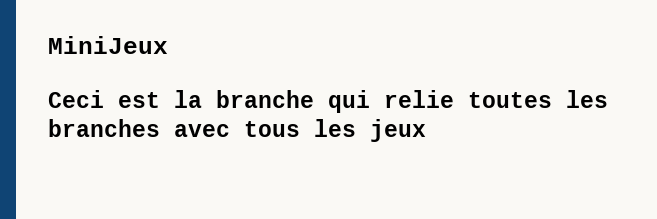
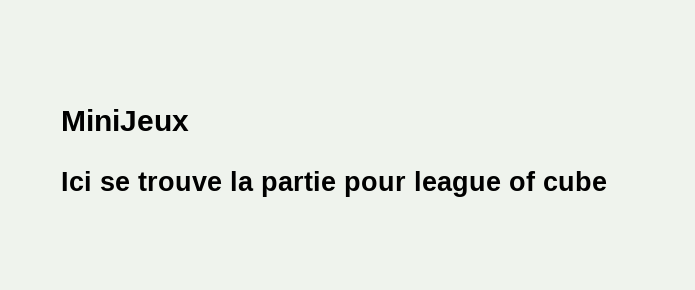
[48,90,608,113] [48,119,426,142] Ceci est la branche qui relie toutes les branches avec tous les jeux -> [61,171,607,197] Ici se trouve la partie pour league of cube

